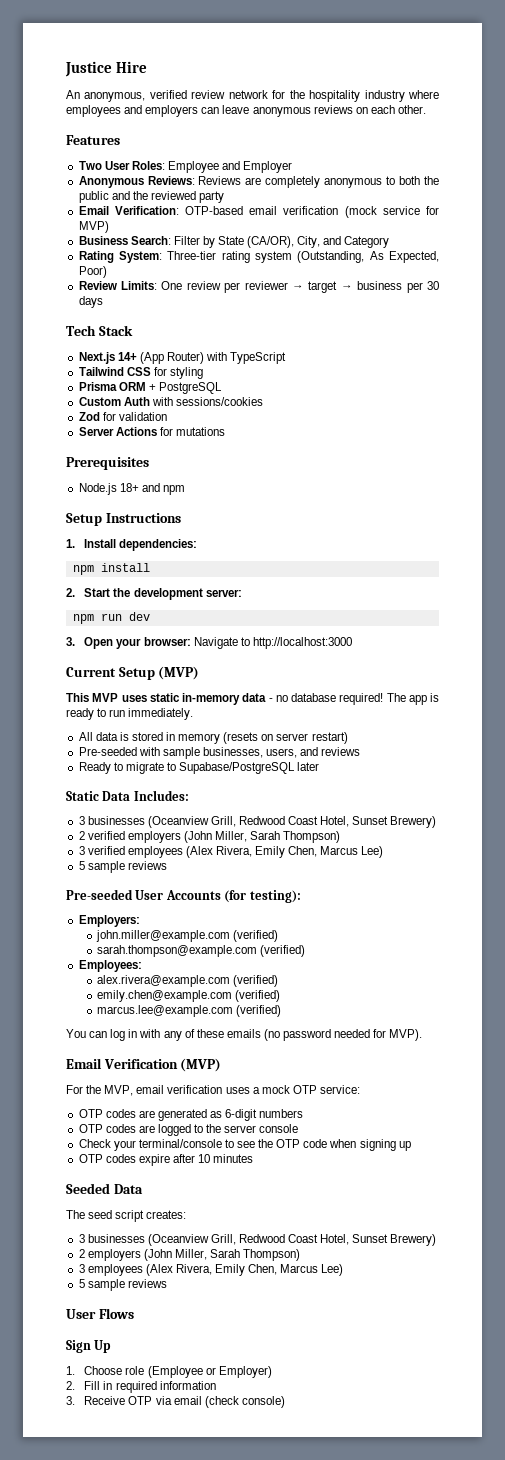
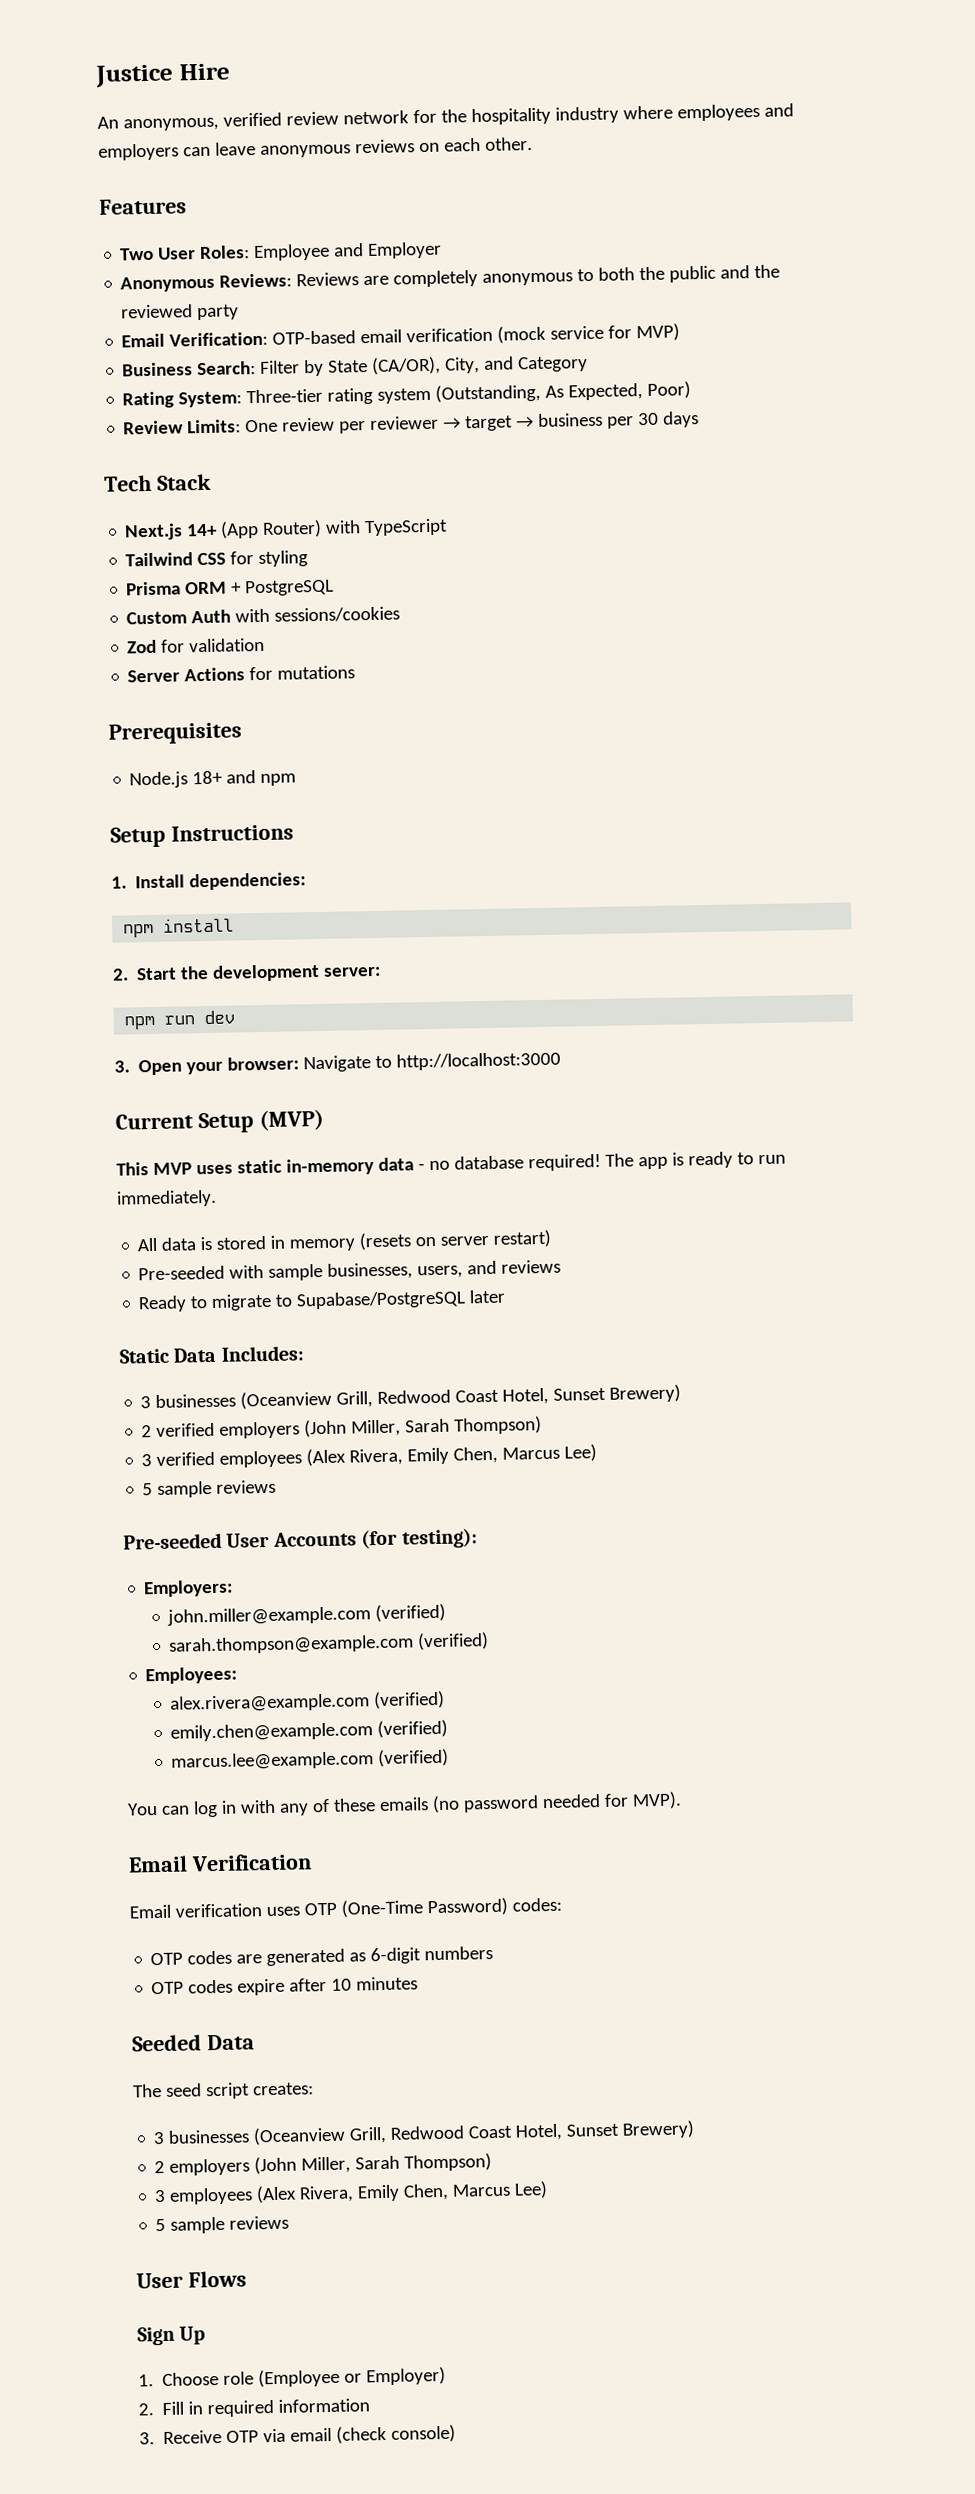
[180,1058,222,1072] [66,1085,360,1096] (MVP) // For the MVP, email verification uses a mock OTP service: -> [129,1897,562,1919] // Email verification uses OTP (One-Time Password) codes:
[78,1124,299,1136] [78,1139,411,1151] // OTP codes are logged to the server console // Check your terminal/console to see the OTP code when signing up -> (494, 1953) none

